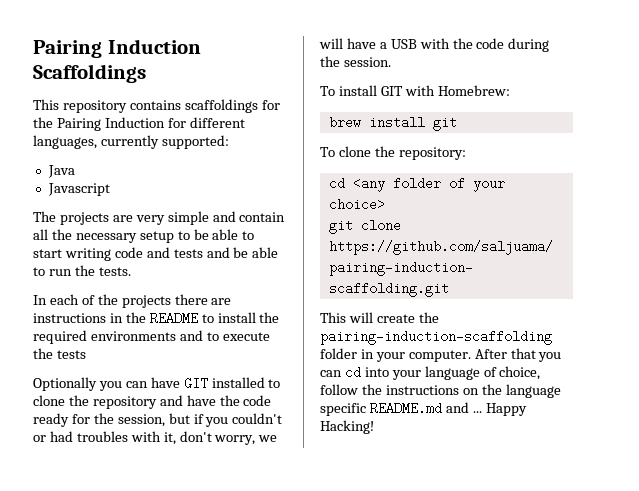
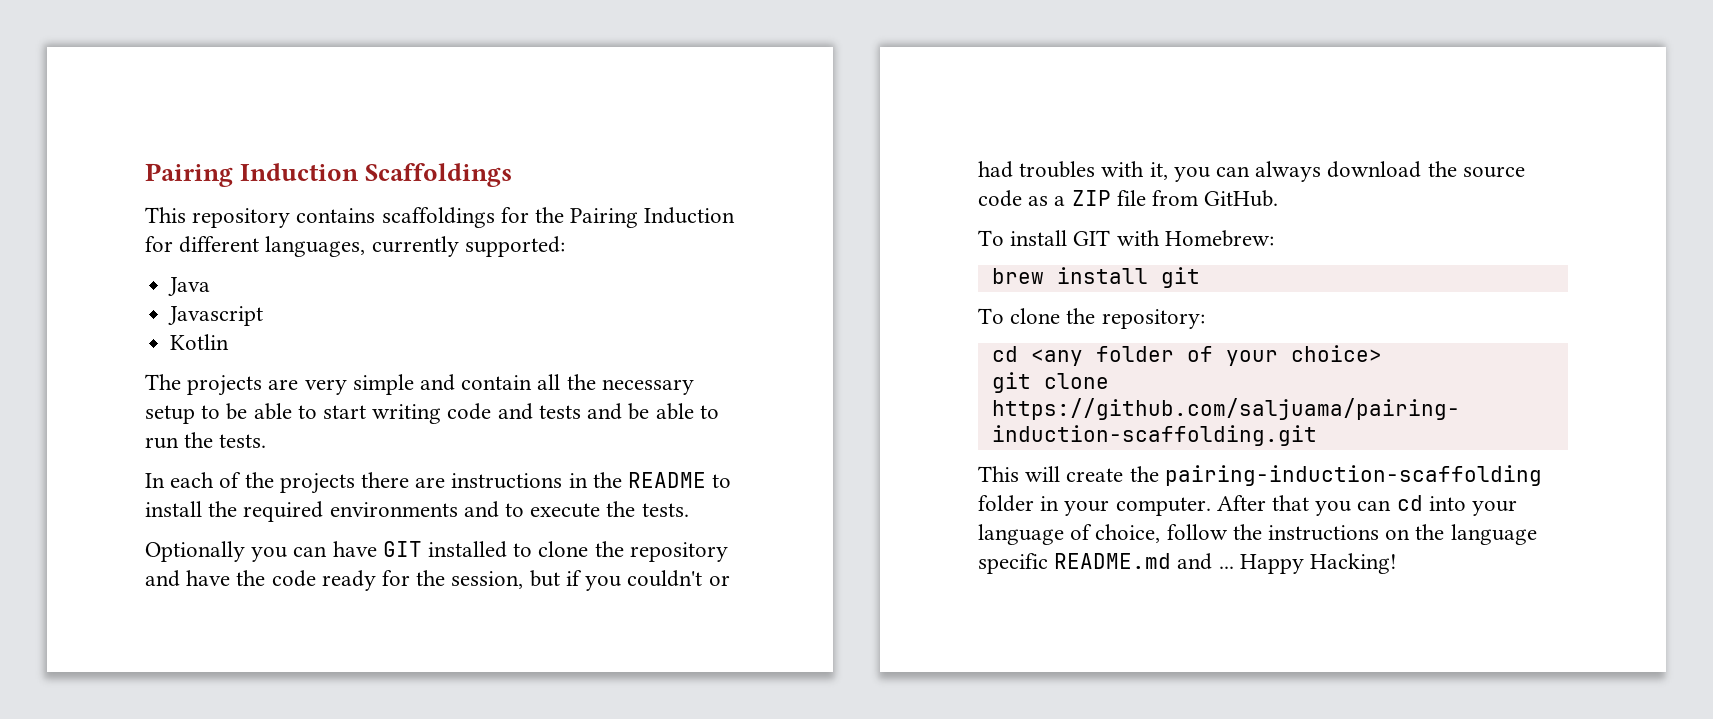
(110, 189) none -> [170,334,230,350] // Kotlin
[56,350,86,359] tests -> [641,503,689,517] tests.
[179,431,278,445] [319,38,550,52] [320,56,391,67] don't worry, we will have a USB with the code during the session. -> [1173,161,1525,182] [978,190,1279,207] you can always download the source code as a ZIP file from GitHub.

